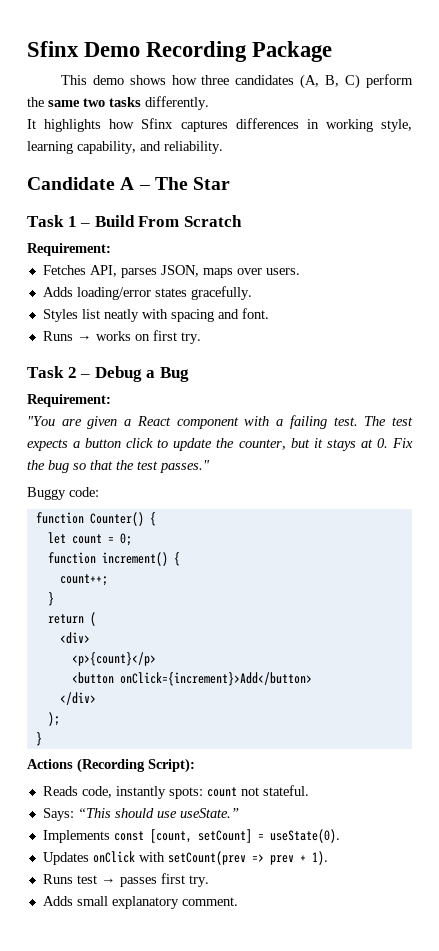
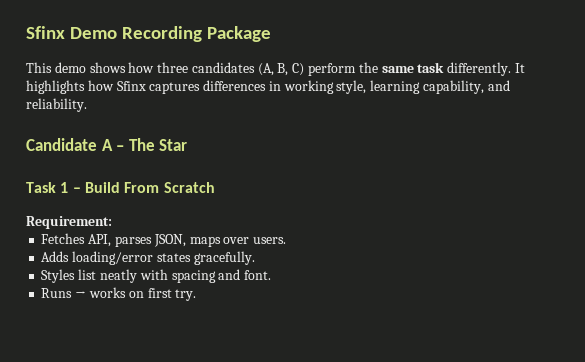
[83,97,141,107] two tasks -> [417,62,445,73] task
(209, 103) // -> (512, 69) none
[27,366,189,382] [27,394,111,407] [27,415,414,429] [27,438,414,451] [27,460,210,473] [27,487,99,500] [35,512,156,526] [47,532,132,546] [47,552,180,566] [59,574,108,586] [47,592,54,606] [47,612,96,626] [59,632,90,644] [71,652,156,666] [71,672,312,686] [59,692,96,705] [47,712,60,726] [35,732,42,746] [27,758,195,773] [42,785,309,799] [42,808,239,821] [42,829,340,843] [42,851,328,865] [42,873,209,887] [42,896,238,909] // Task 2 – Debug a Bug // Requirement: // "You are given a React component with a failing test. The test expects a button click to update the counter, but it stays at 0. Fix the bug so that the test passes." // Buggy code: // function Counter() { // let count = 0; // function increment() { // count++; // } // return ( // <div> // <p>{count}</p> // <button onClick={increment}>Add</button> // </div> // ); // } // Actions (Recording Script): // Reads code, instantly spots: count not stateful. // Says: “This should use useState.” // Implements const [count, setCount] = useState(0). // Updates onClick with setCount(prev => prev + 1). // Runs test → passes first try. // Adds small explanatory comment. -> (197, 295) none

